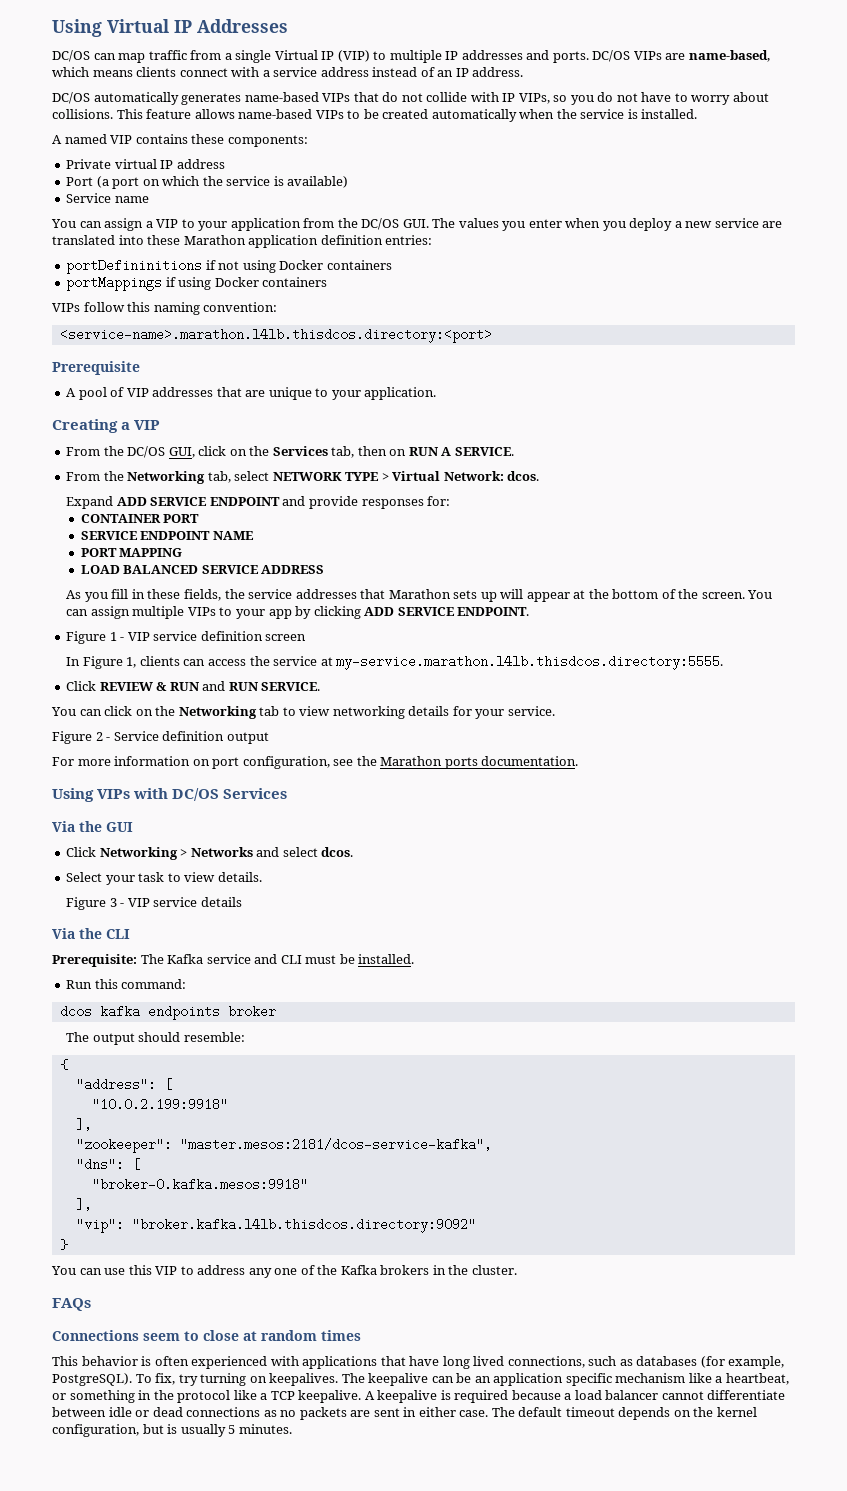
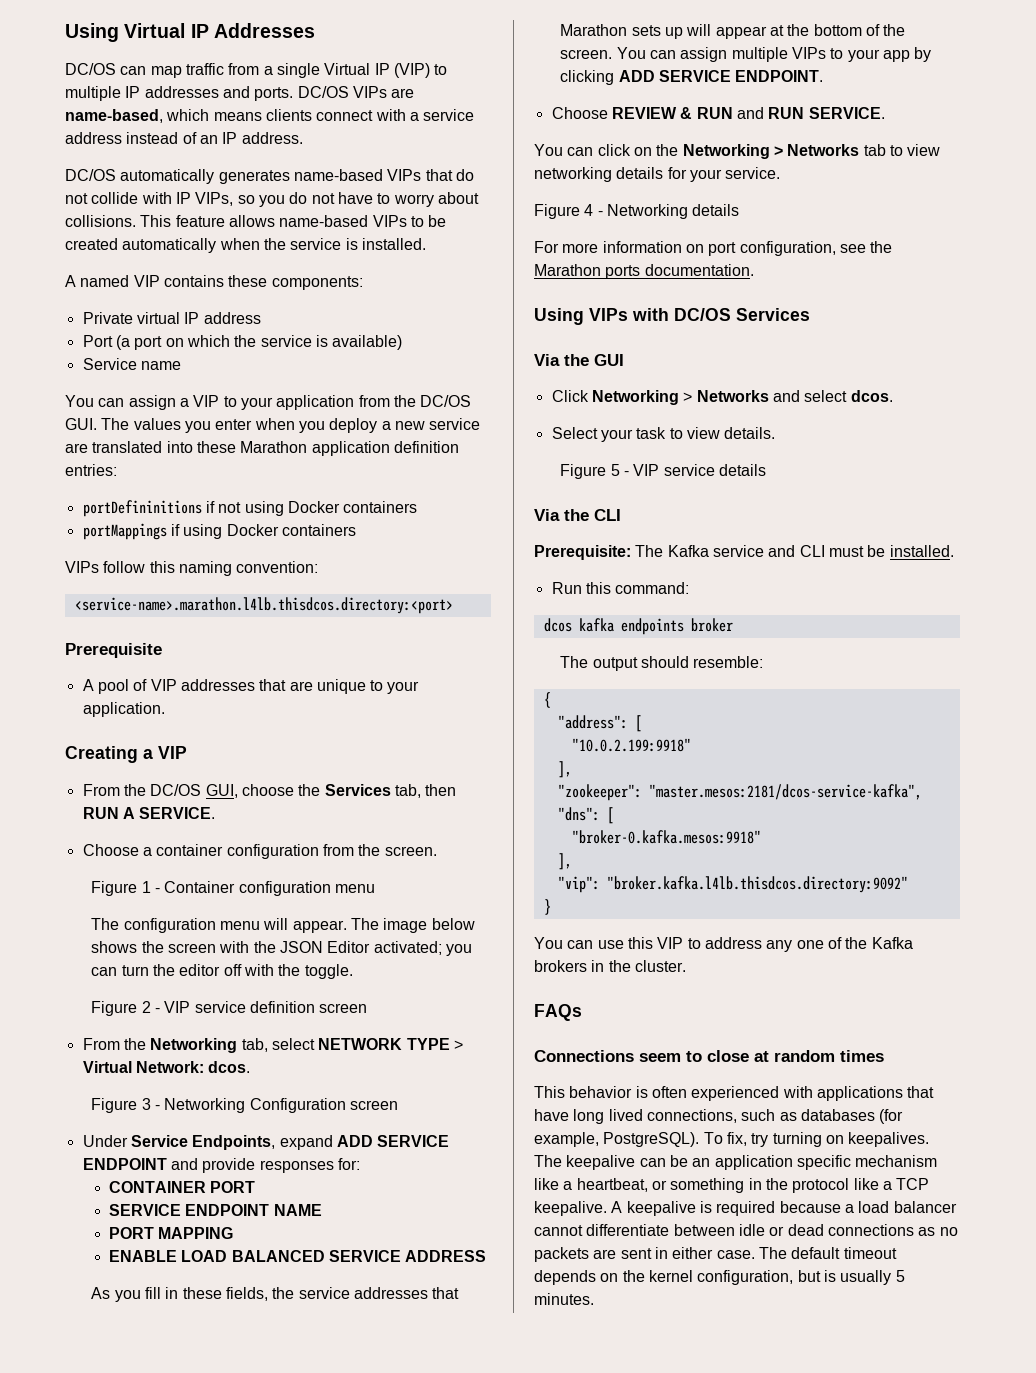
[198,446,247,456] click on -> [241,784,294,796] choose
[389,449,407,456] on -> (457, 790) none
(514, 451) none -> [82,844,437,859] [91,881,375,896] [91,918,475,933] [91,941,472,956] [91,964,353,979] [91,1001,368,1016] // Choose a container configuration from the screen. // Figure 1 - Container configuration menu // The configuration menu will appear. The image below shows the screen with the JSON Editor activated; you can turn the editor off with the toggle. // Figure 2 - VIP service definition screen
[66,496,114,509] Expand -> [91,1098,398,1113] [82,1135,333,1150] Figure 3 - Networking Configuration screen // Under Service Endpoints, expand
(183, 552) none -> [108,1250,177,1262] ENABLE
[66,631,307,644] [66,655,724,670] [66,681,97,691] Figure 1 - VIP service definition screen // In Figure 1, clients can access the service at my-service.marathon.l4lb.thisdcos.directory:5555. // Click -> [551,107,608,119] Choose
(257, 712) none -> [773,144,860,156] > Networks
[95,731,269,744] 2 - Service definition output -> [584,204,740,219] 4 - Networking details
[109,898,117,907] 3 -> [610,464,620,476] 5

